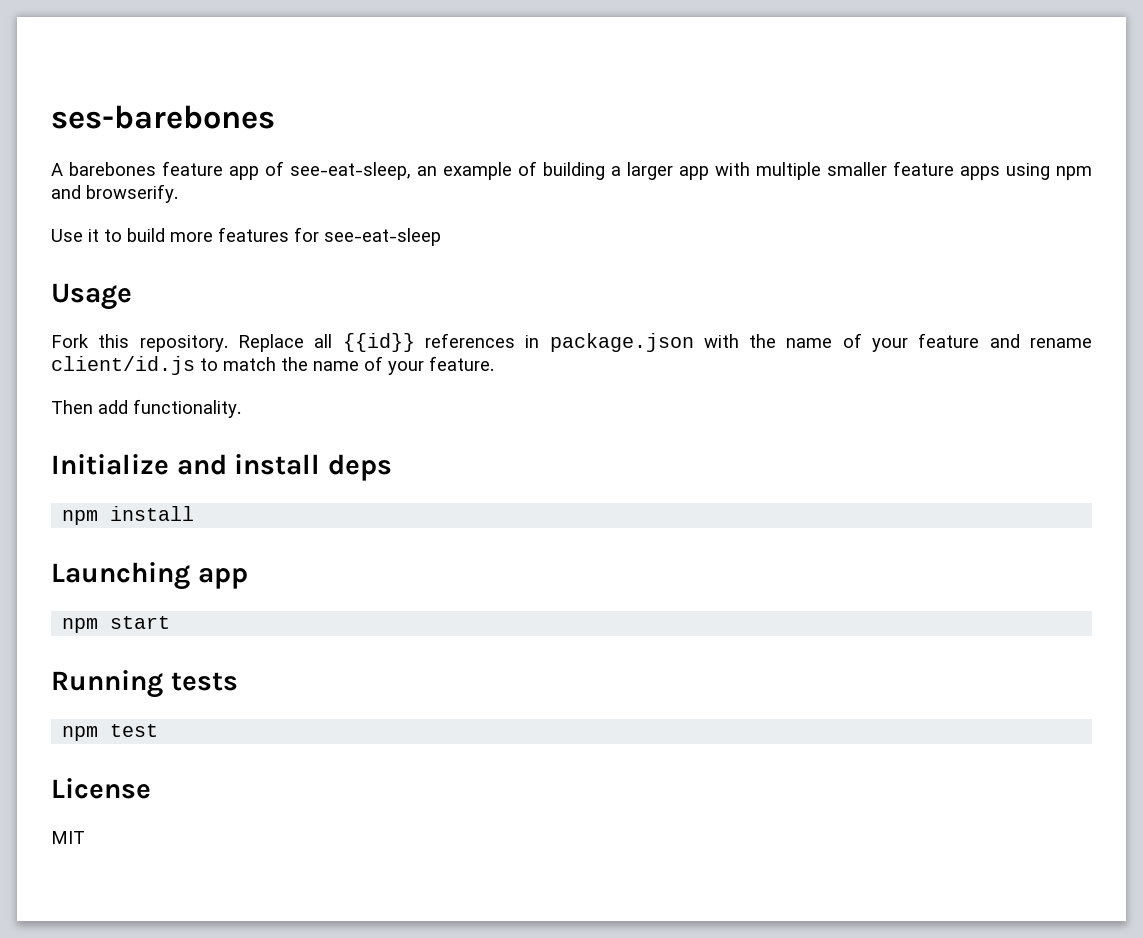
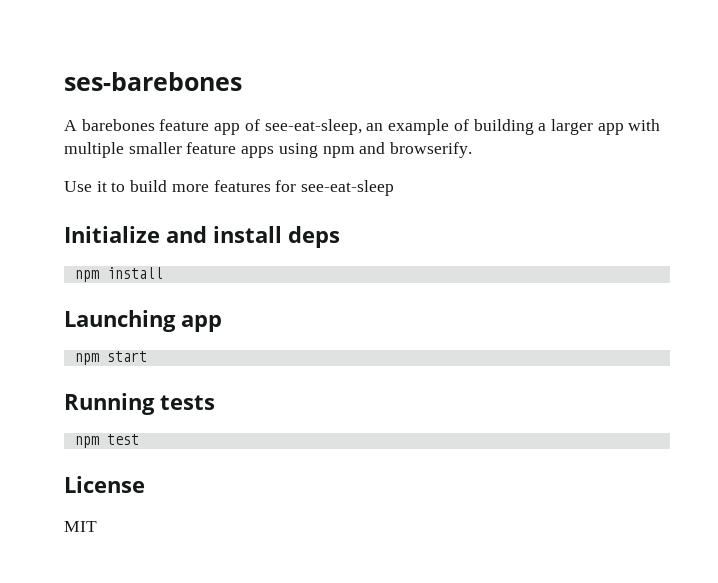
[51,283,132,310] [51,333,1092,352] [51,356,494,375] [51,399,241,418] // Usage // Fork this repository. Replace all {{id}} references in package.json with the name of your feature and rename client/id.js to match the name of your feature. // Then add functionality. -> (395, 188) none

